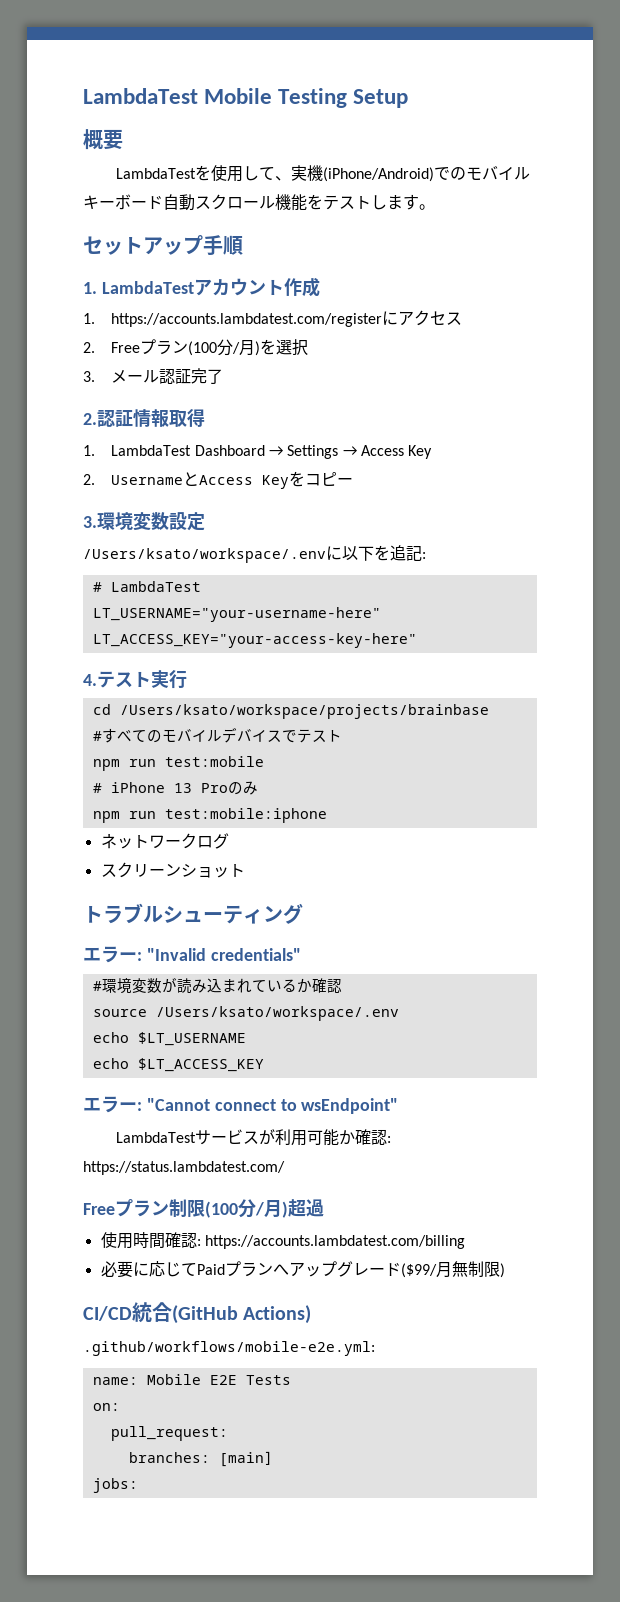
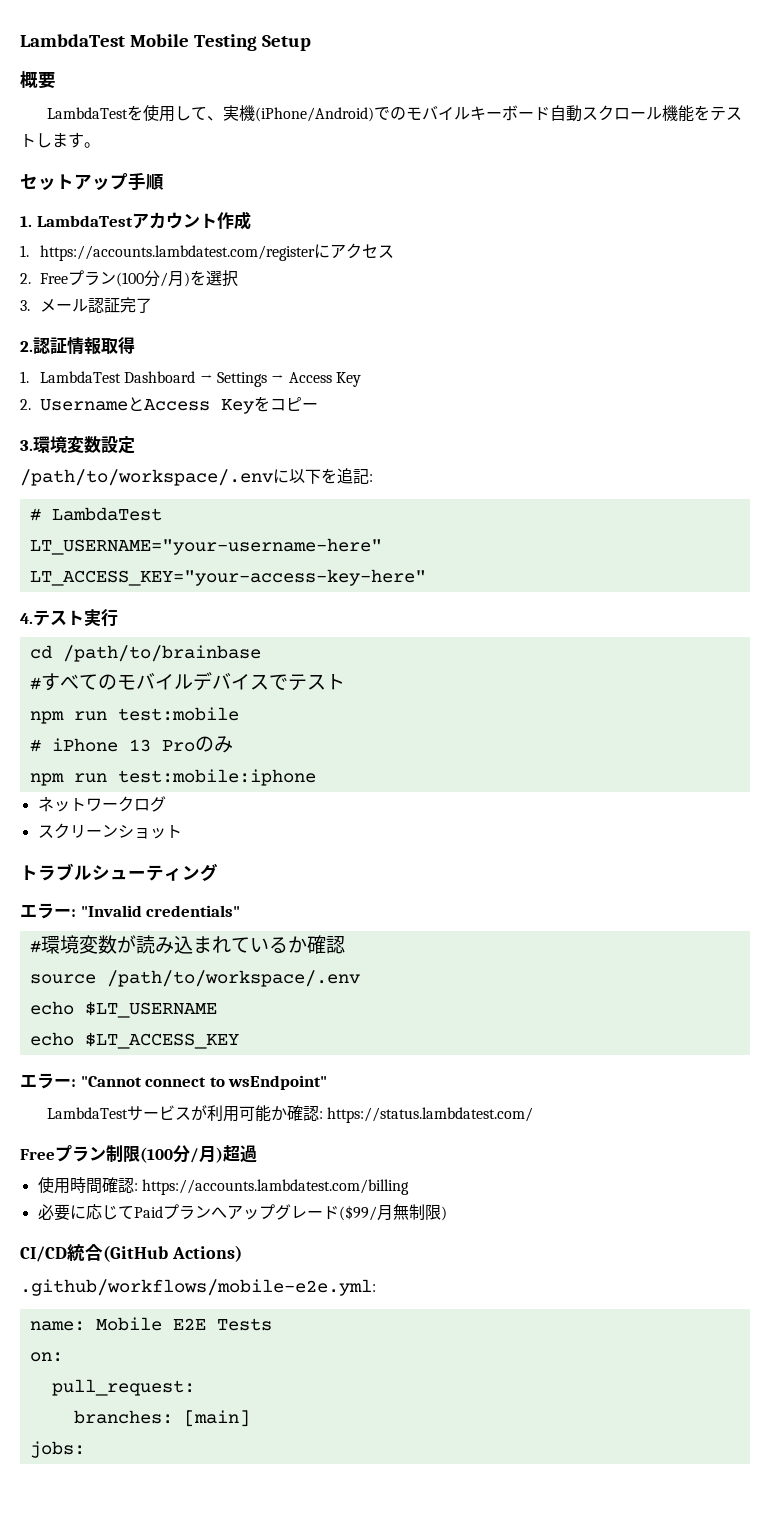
[83,548,326,563] /Users/ksato/workspace/.env -> [20,469,273,486] /path/to/workspace/.env
[119,704,489,719] /Users/ksato/workspace/projects/brainbase -> [62,645,261,662] /path/to/brainbase
[155,1006,399,1021] /Users/ksato/workspace/.env -> [106,970,360,987] /path/to/workspace/.env

